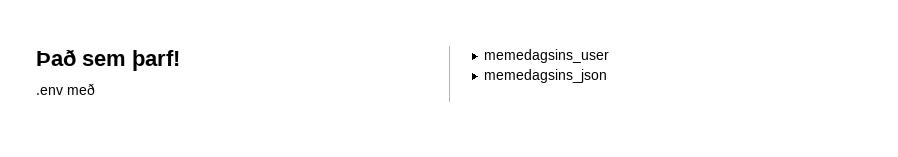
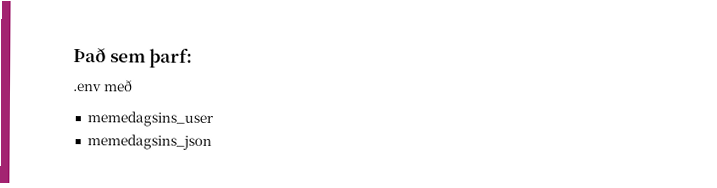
[132,50,180,71] þarf! -> [149,48,194,68] þarf:

